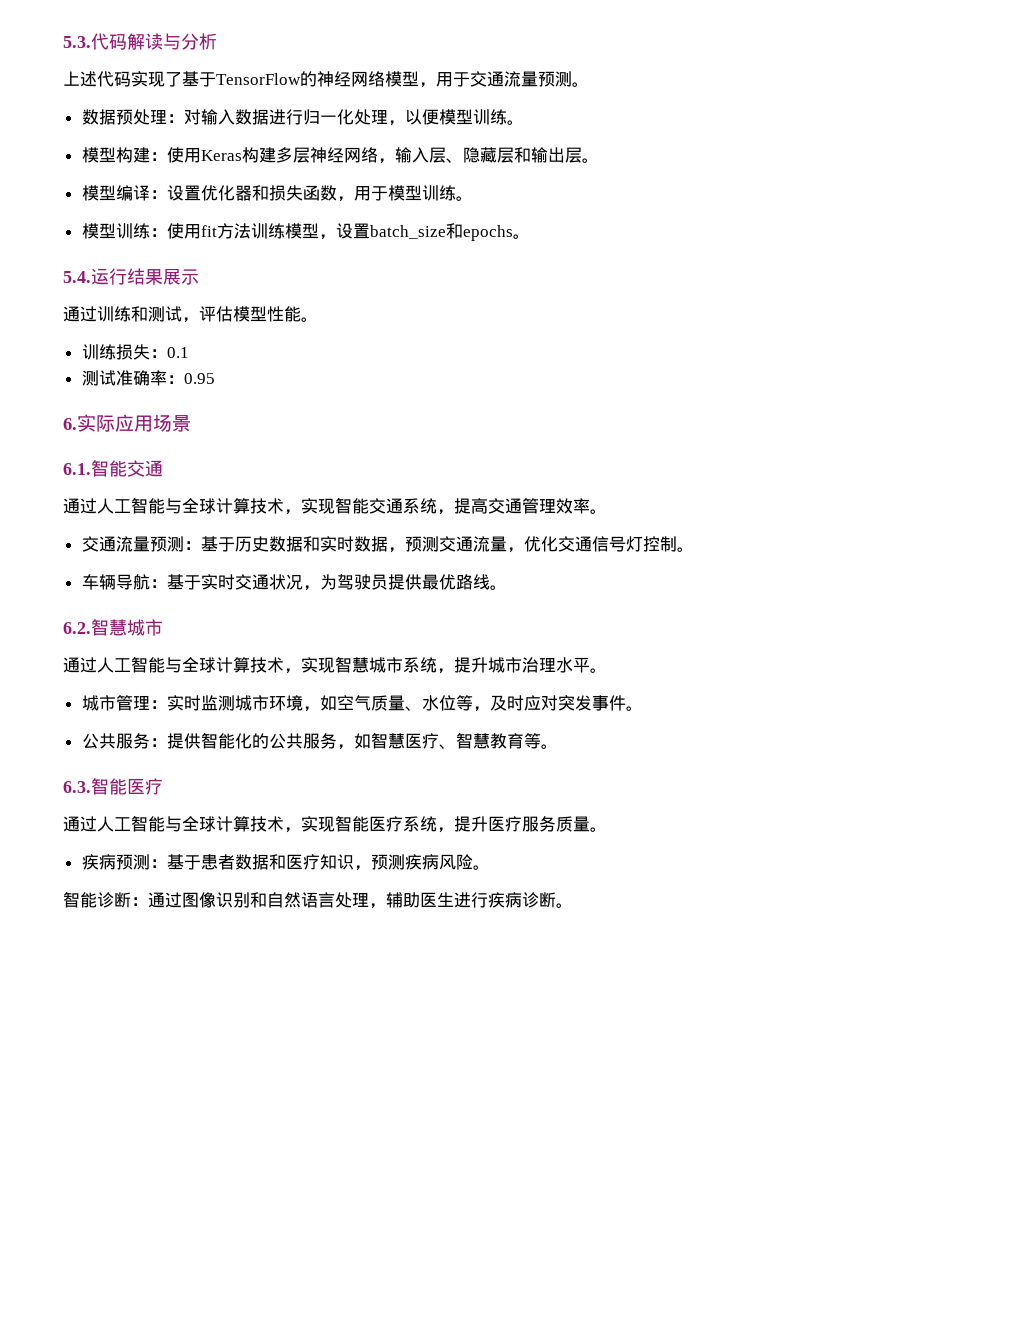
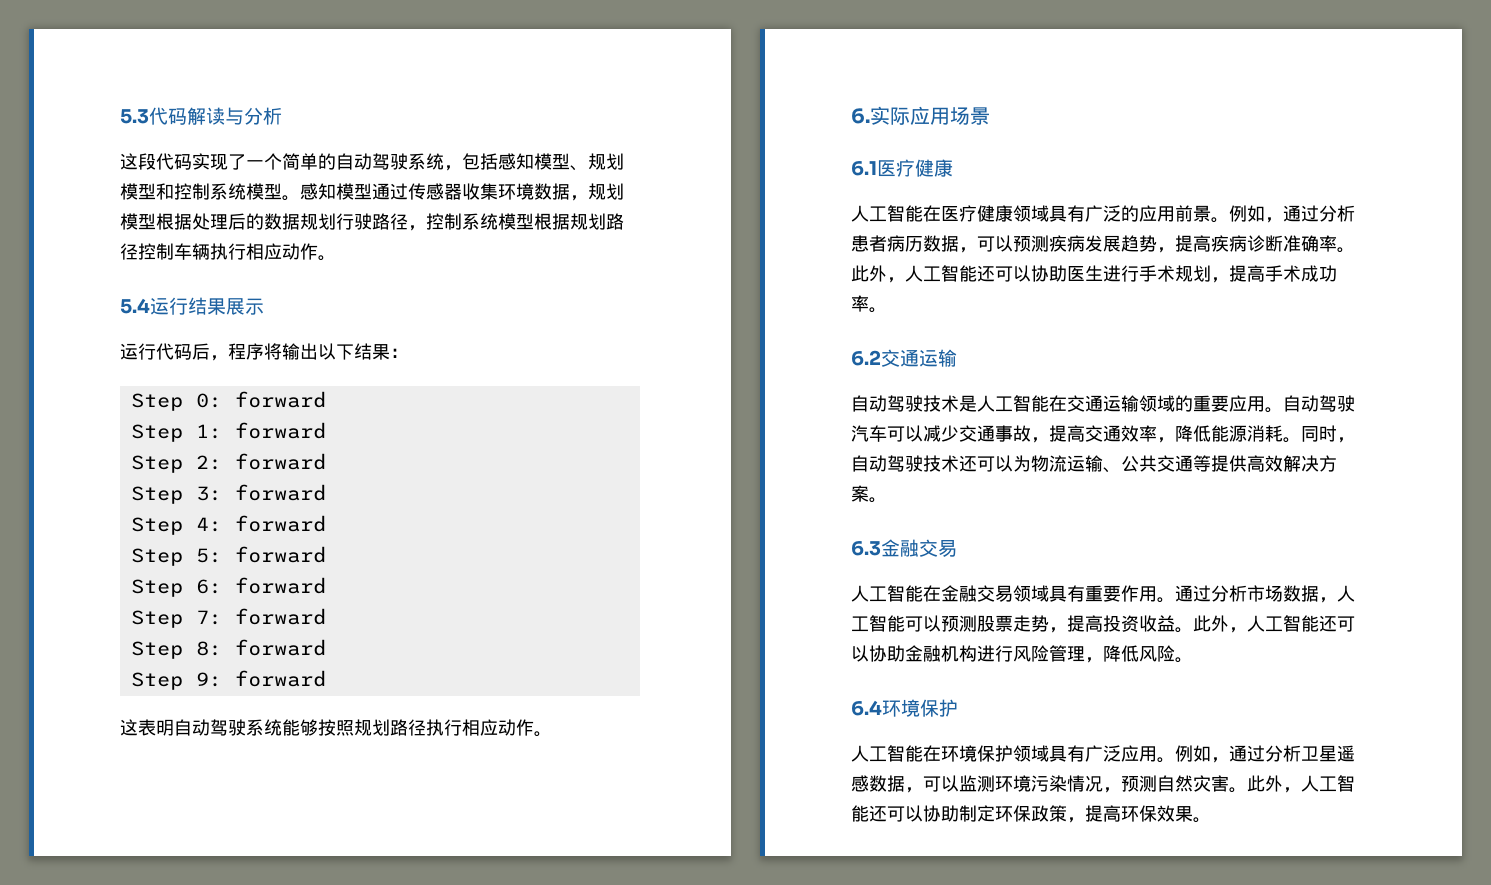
[63,36,91,48] 5.3. -> [120,109,149,124] 5.3
[63,71,97,87] 上述 -> [120,153,156,170] 这段
[182,71,589,88] [81,109,524,126] [81,147,599,164] [81,185,473,202] [81,223,530,241] [63,268,199,285] [63,306,318,323] [81,344,189,360] [81,370,215,386] [63,414,191,432] [63,460,163,477] [63,497,607,515] [81,536,694,553] [81,574,507,591] [63,619,163,636] [63,656,607,674] [81,695,643,712] [81,732,558,750] [63,778,163,795] [63,815,607,833] [81,854,490,871] [63,891,556,909] 基于TensorFlow的神经网络模型，用于交通流量预测。 // 数据预处理：对输入数据进行归一化处理，以便模型训练。 // 模型构建：使用Keras构建多层神经网络，输入层、隐藏层和输出层。 // 模型编译：设置优化器和损失函数，用于模型训练。 // 模型训练：使用fit方法训练模型，设置batch_size和epochs。 // 5.4.运行结果展示 // 通过训练和测试，评估模型性能。 // 训练损失：0.1 // 测试准确率：0.95 // 6.实际应用场景 // 6.1.智能交通 // 通过人工智能与全球计算技术，实现智能交通系统，提高交通管理效率。 // 交通流量预测：基于历史数据和实时数据，预测交通流量，优化交通信号灯控制。 // 车辆导航：基于实时交通状况，为驾驶员提供最优路线。 // 6.2.智慧城市 // 通过人工智能与全球计算技术，实现智慧城市系统，提升城市治理水平。 // 城市管理：实时监测城市环境，如空气质量、水位等，及时应对突发事件。 // 公共服务：提供智能化的公共服务，如智慧医疗、智慧教育等。 // 6.3.智能医疗 // 通过人工智能与全球计算技术，实现智能医疗系统，提升医疗服务质量。 // 疾病预测：基于患者数据和医疗知识，预测疾病风险。 // 智能诊断：通过图像识别和自然语言处理，辅助医生进行疾病诊断 -> [246,153,624,171] [120,183,624,201] [120,213,624,231] [120,243,336,261] [120,297,264,315] [120,343,408,361] [130,391,326,411] [130,422,326,442] [130,453,326,473] [130,484,326,504] [130,515,326,535] [130,546,326,566] [130,577,326,597] [130,608,326,628] [130,639,326,659] [130,670,326,690] [120,719,552,737] [851,106,990,125] [851,159,953,177] [851,205,1355,223] [851,235,1355,253] [851,265,1337,283] [851,295,887,313] [851,349,957,367] [851,395,1355,413] [851,425,1355,443] [851,455,1337,473] [851,485,887,503] [851,539,957,557] [851,585,1355,603] [851,615,1355,633] [851,645,1193,663] [851,699,958,717] [851,745,1355,763] [851,775,1355,793] [851,805,1193,823] 一个简单的自动驾驶系统，包括感知模型、规划模型和控制系统模型。感知模型通过传感器收集环境数据，规划模型根据处理后的数据规划行驶路径，控制系统模型根据规划路径控制车辆执行相应动作。 // 5.4运行结果展示 // 运行代码后，程序将输出以下结果： // Step 0: forward // Step 1: forward // Step 2: forward // Step 3: forward // Step 4: forward // Step 5: forward // Step 6: forward // Step 7: forward // Step 8: forward // Step 9: forward // 这表明自动驾驶系统能够按照规划路径执行相应动作。 // 6.实际应用场景 // 6.1医疗健康 // 人工智能在医疗健康领域具有广泛的应用前景。例如，通过分析患者病历数据，可以预测疾病发展趋势，提高疾病诊断准确率。此外，人工智能还可以协助医生进行手术规划，提高手术成功率。 // 6.2交通运输 // 自动驾驶技术是人工智能在交通运输领域的重要应用。自动驾驶汽车可以减少交通事故，提高交通效率，降低能源消耗。同时，自动驾驶技术还可以为物流运输、公共交通等提供高效解决方案。 // 6.3金融交易 // 人工智能在金融交易领域具有重要作用。通过分析市场数据，人工智能可以预测股票走势，提高投资收益。此外，人工智能还可以协助金融机构进行风险管理，降低风险。 // 6.4环境保护 // 人工智能在环境保护领域具有广泛应用。例如，通过分析卫星遥感数据，可以监测环境污染情况，预测自然灾害。此外，人工智能还可以协助制定环保政策，提高环保效果

